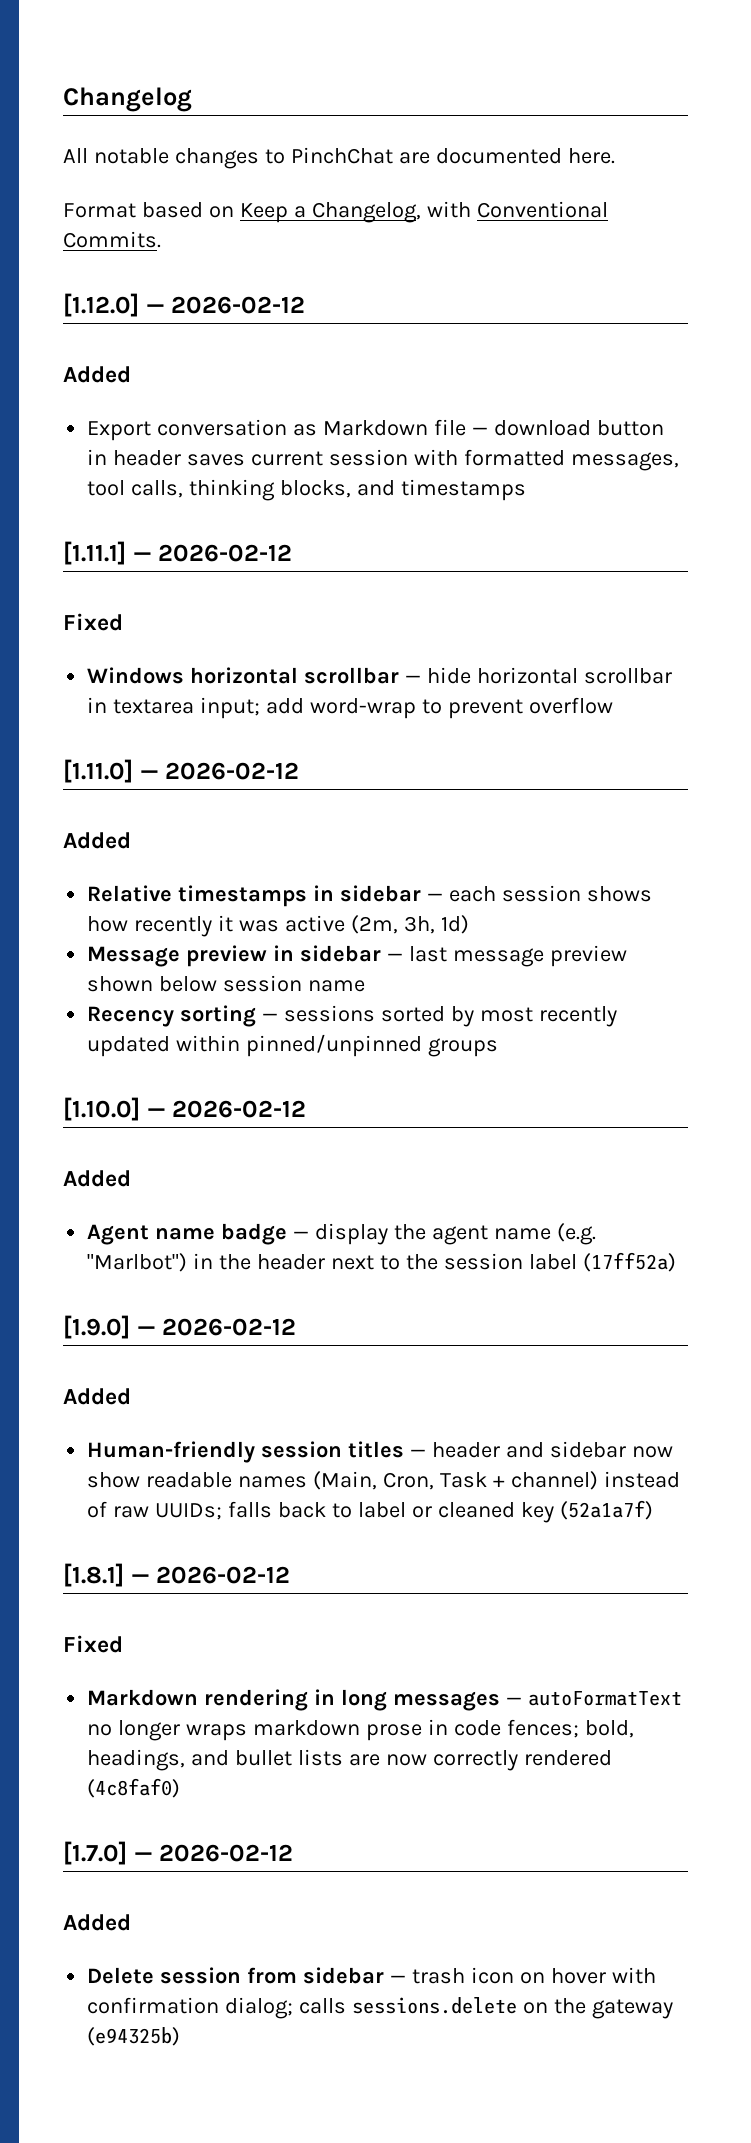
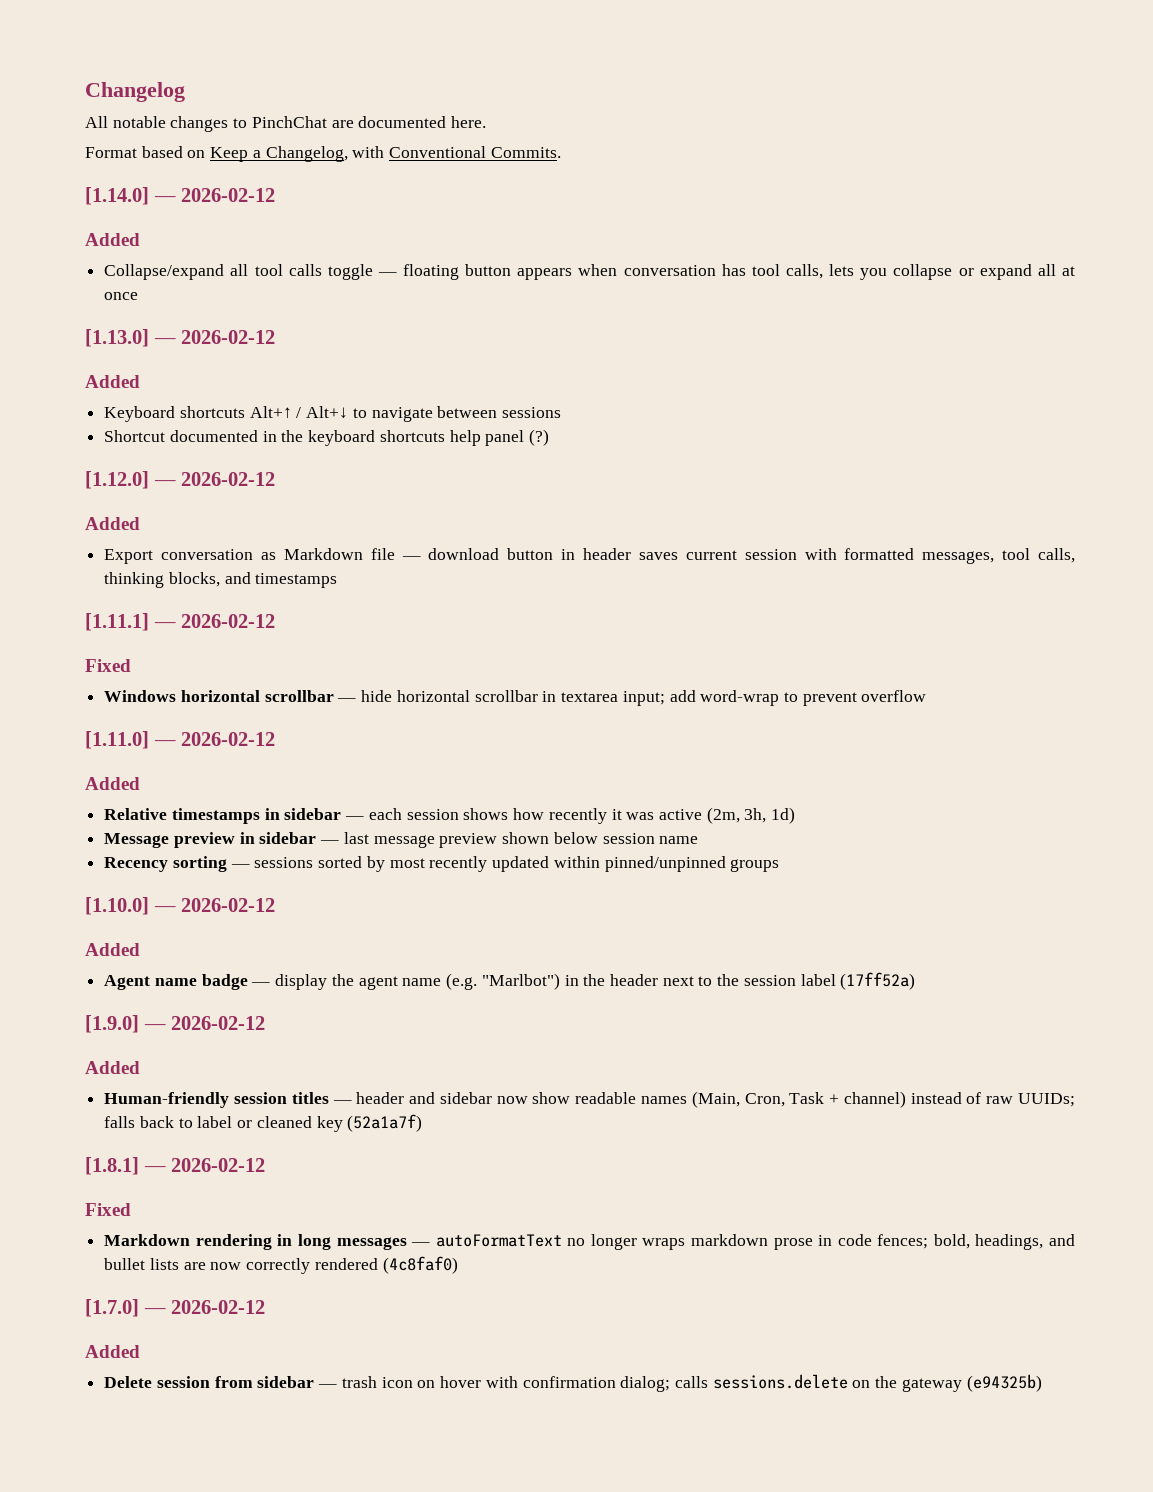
(161, 239) none -> [85,187,276,205] [85,233,140,246] [104,264,1076,280] [104,292,139,300] [85,329,276,347] [85,375,140,388] [104,406,562,422] [104,429,550,446] // [1.14.0] — 2026-02-12 // Added // Collapse/expand all tool calls toggle — floating button appears when conversation has tool calls, lets you collapse or expand all at once // [1.13.0] — 2026-02-12 // Added // Keyboard shortcuts Alt+↑ / Alt+↓ to navigate between sessions // Shortcut documented in the keyboard shortcuts help panel (?)

